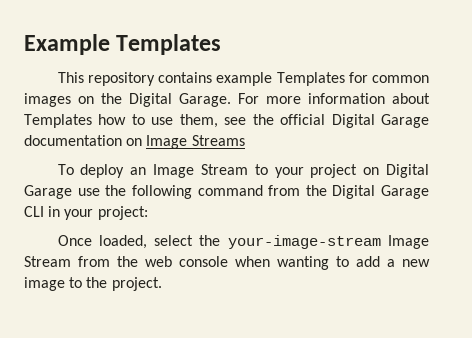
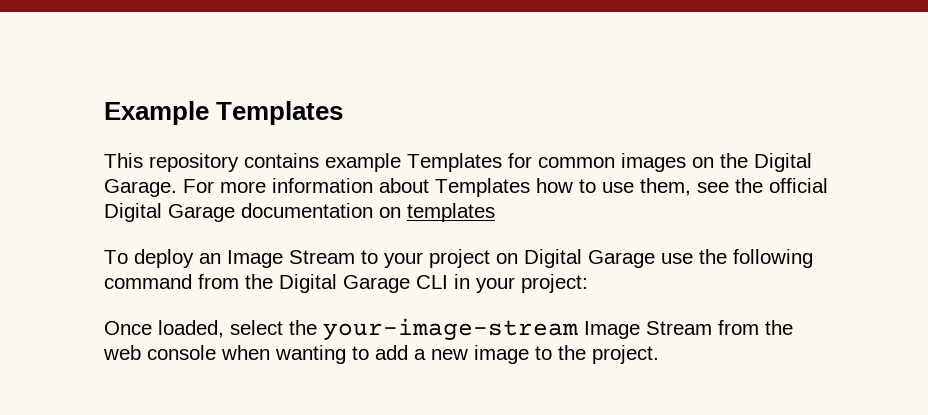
[146,135,245,149] Image Streams -> [407,203,495,222] templates

